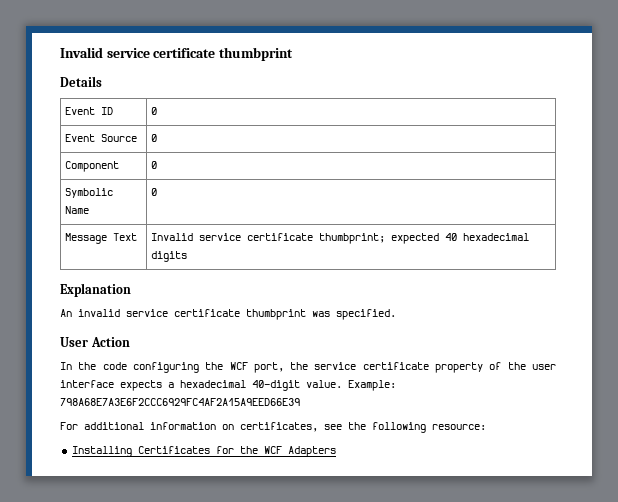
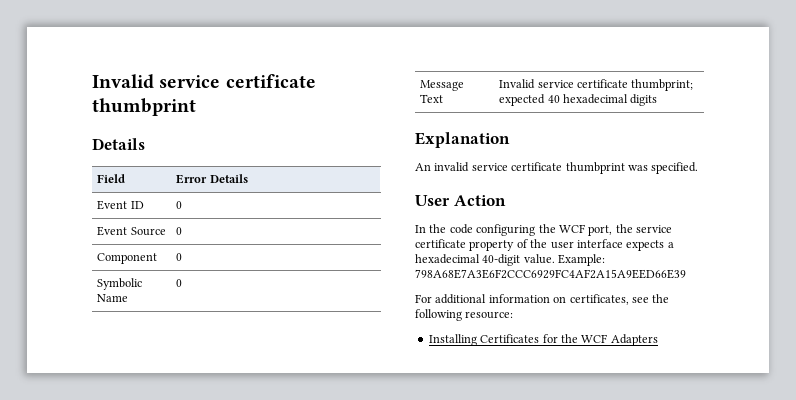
(102, 81) none -> [97,174,126,183] [176,174,248,184] // Field | Error Details

